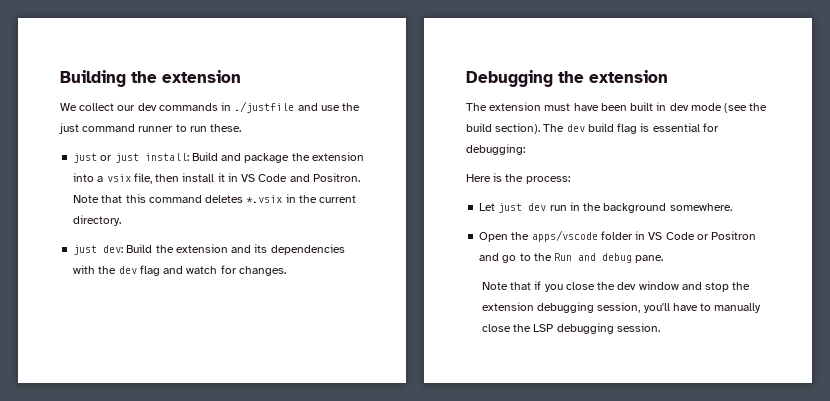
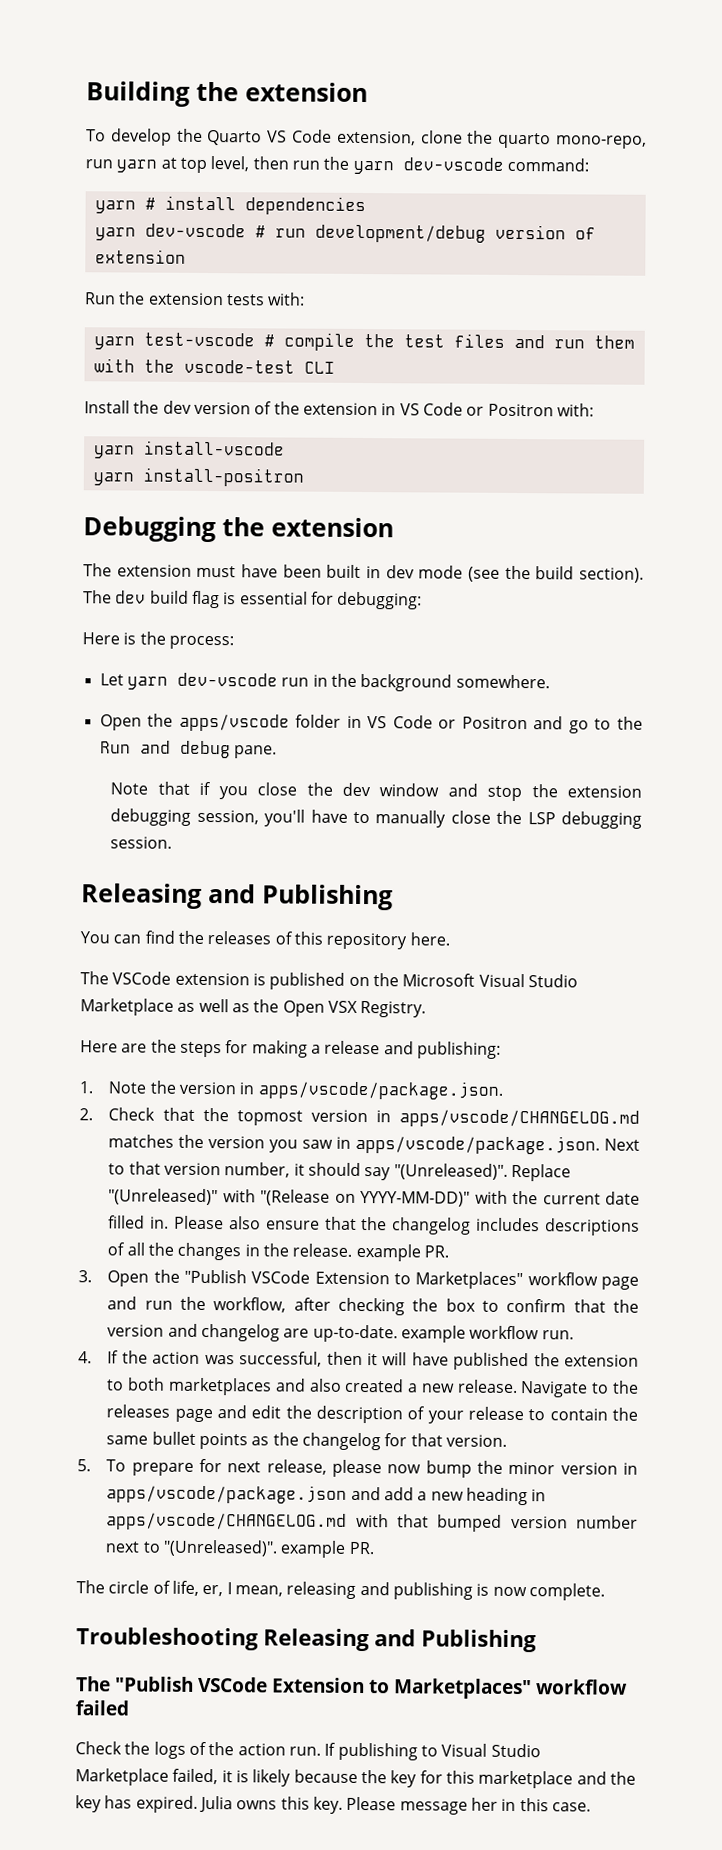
[60,101,361,113] [59,123,242,134] [73,152,364,163] [73,173,360,184] [73,194,357,203] [73,215,122,226] [73,244,345,255] [73,265,286,276] We collect our dev commands in ./justfile and use the just command runner to run these. // just or just install: Build and package the extension into a vsix file, then install it in VS Code and Positron. Note that this command deletes *.vsix in the current directory. // just dev: Build the extension and its dependencies with the dev flag and watch for changes. -> [86,128,647,149] [85,156,589,175] [94,195,366,216] [94,223,596,243] [94,249,186,264] [85,291,306,306] [93,332,635,351] [93,358,335,374] [84,400,594,417] [93,440,285,459] [92,467,304,487] To develop the Quarto VS Code extension, clone the quarto mono-repo, run yarn at top level, then run the yarn dev-vscode command: // yarn # install dependencies // yarn dev-vscode # run development/debug version of extension // Run the extension tests with: // yarn test-vscode # compile the test files and run them with the vscode-test CLI // Install the dev version of the extension in VS Code or Positron with: // yarn install-vscode // yarn install-positron
[498,203,547,213] just dev -> [126,672,278,690] yarn dev-vscode
(660, 327) none -> [81,883,393,911] [80,930,450,950] [80,971,578,990] [80,998,427,1018] [80,1039,501,1059] [79,1080,503,1100] [79,1107,640,1128] [108,1134,640,1155] [108,1161,572,1182] [108,1188,640,1207] [108,1215,640,1236] [107,1242,450,1262] [78,1269,639,1290] [107,1296,639,1316] [107,1323,574,1343] [78,1350,639,1371] [106,1377,639,1398] [106,1404,638,1424] [106,1431,508,1451] [77,1458,638,1478] [106,1484,547,1506] [106,1512,638,1532] [105,1539,375,1558] [76,1580,605,1601] [76,1627,537,1653] [76,1676,628,1700] [75,1700,129,1716] [75,1741,541,1761] [75,1768,636,1789] [75,1795,591,1815] // Releasing and Publishing // You can find the releases of this repository here. // The VSCode extension is published on the Microsoft Visual Studio Marketplace as well as the Open VSX Registry. // Here are the steps for making a release and publishing: // 1. Note the version in apps/vscode/package.json. // 2. Check that the topmost version in apps/vscode/CHANGELOG.md matches the version you saw in apps/vscode/package.json. Next to that version number, it should say "(Unreleased)". Replace "(Unreleased)" with "(Release on YYYY-MM-DD)" with the current date filled in. Please also ensure that the changelog includes descriptions of all the changes in the release. example PR. // 3. Open the "Publish VSCode Extension to Marketplaces" workflow page and run the workflow, after checking the box to confirm that the version and changelog are up-to-date. example workflow run. // 4. If the action was successful, then it will have published the extension to both marketplaces and also created a new release. Navigate to the releases page and edit the description of your release to contain the same bullet points as the changelog for that version. // 5. To prepare for next release, please now bump the minor version in apps/vscode/package.json and add a new heading in apps/vscode/CHANGELOG.md with that bumped version number next to "(Unreleased)". example PR. // The circle of life, er, I mean, releasing and publishing is now complete. // Troubleshooting Releasing and Publishing // The "Publish VSCode Extension to Marketplaces" workflow failed // Check the logs of the action run. If publishing to Visual Studio Marketplace failed, it is likely because the key for this marketplace and the key has expired. Julia owns this key. Please message her in this case.

